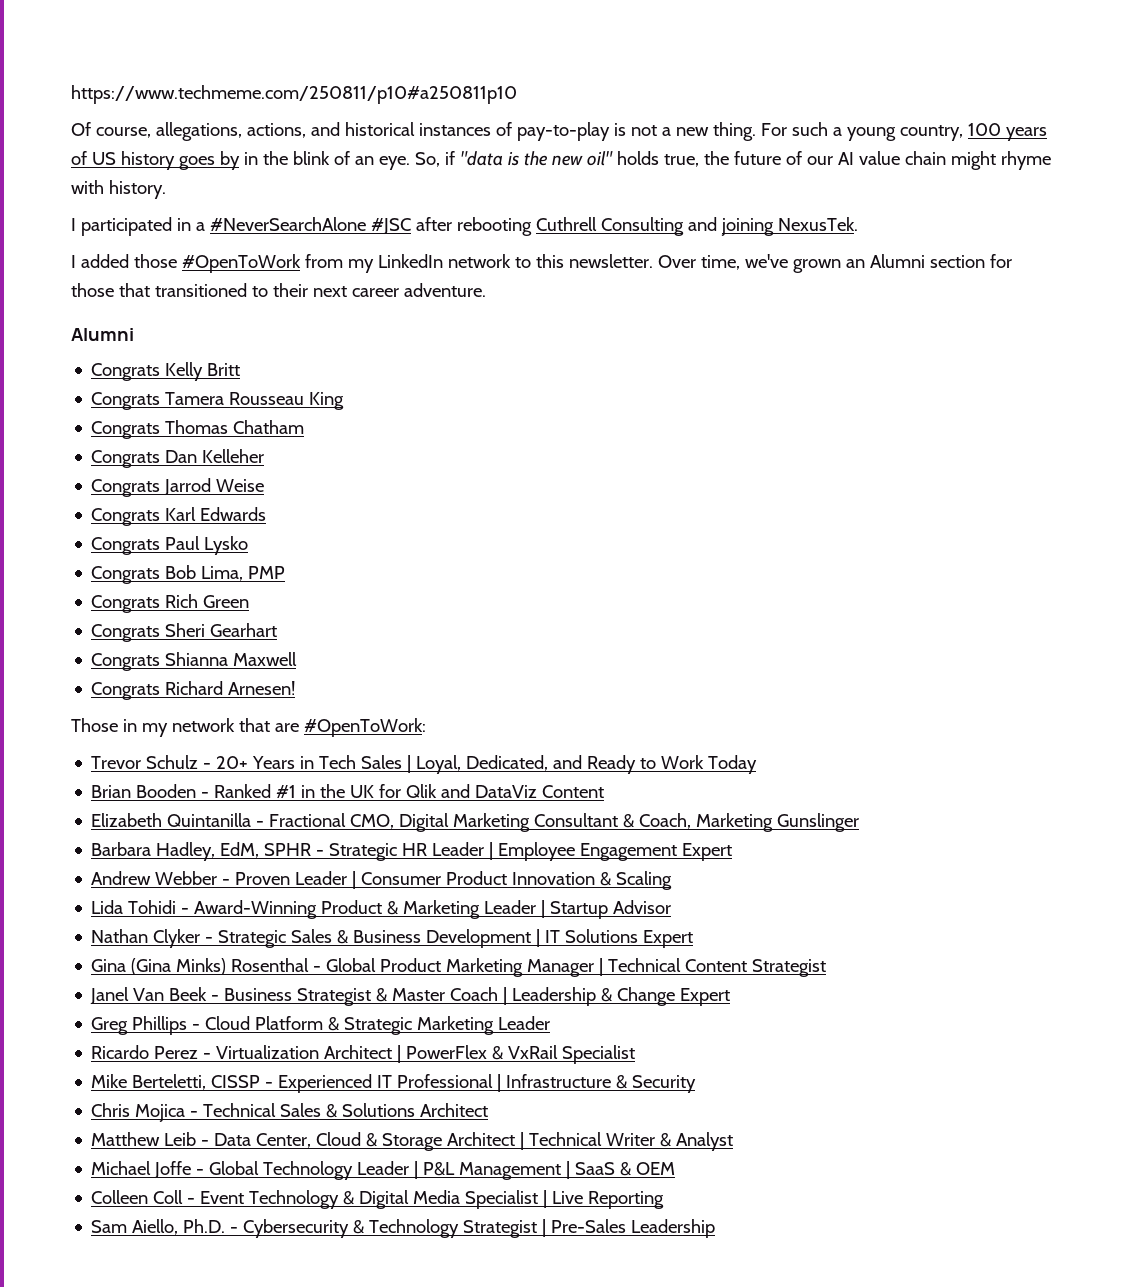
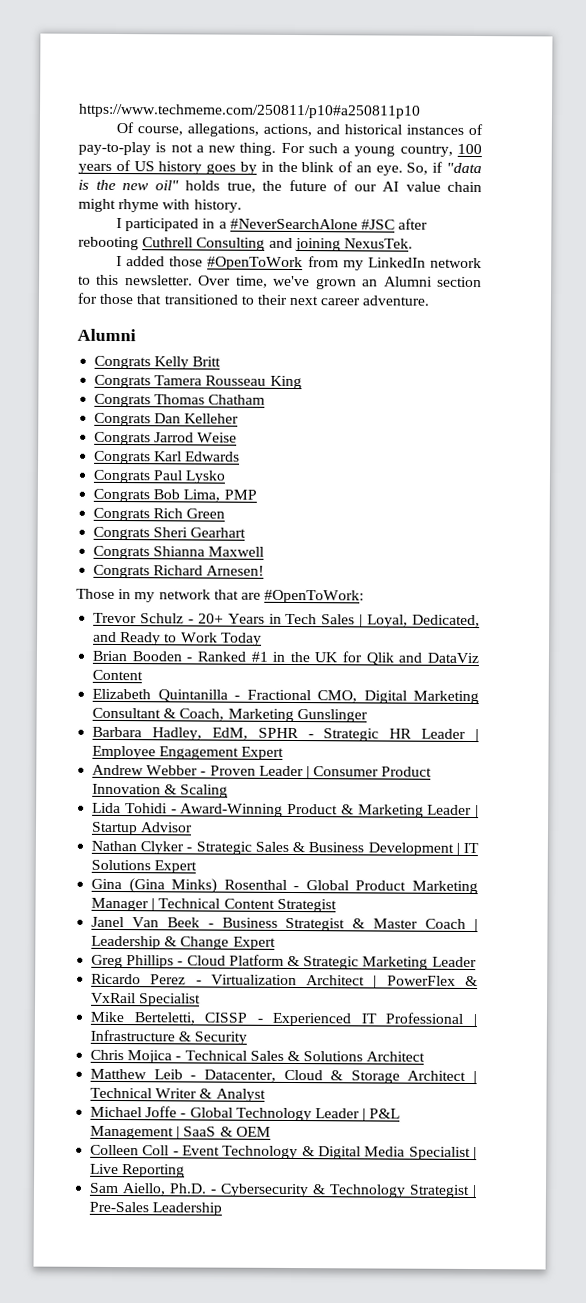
[214,1133,312,1148] Data Center, -> [203,1069,276,1082] Datacenter,

